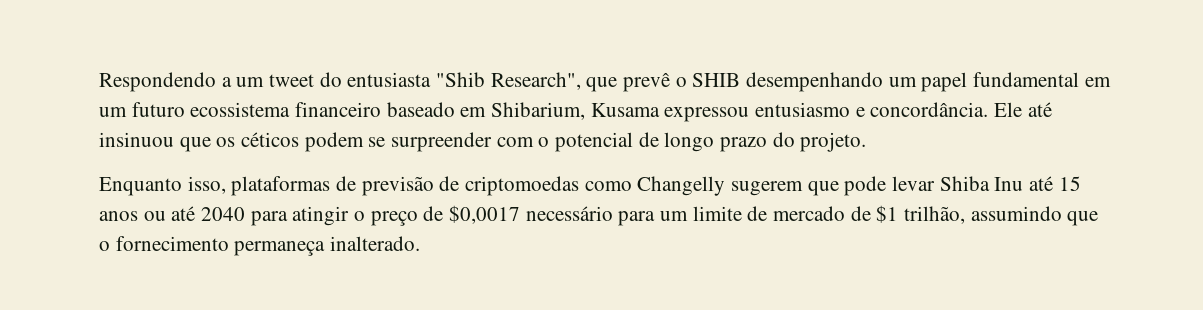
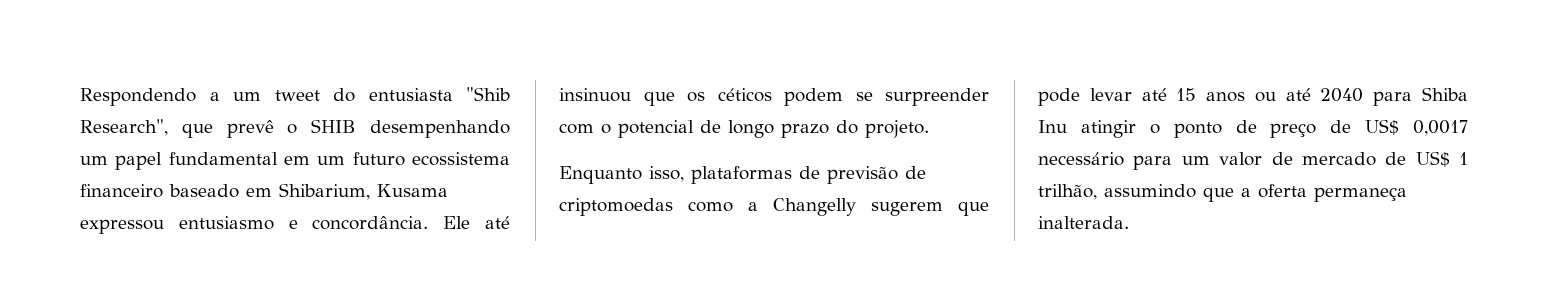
(632, 186) none -> [748,202,758,211] a
[939,176,1024,191] Shiba Inu -> (1132, 94) none
[292,205,521,226] atingir o preço de $0,0017 -> [1422,87,1468,101] [1038,119,1468,138] Shiba Inu atingir o ponto de preço de US$ 0,0017
[692,206,742,221] limite -> [1219,152,1263,166] valor
[876,205,899,223] $1 -> [1415,151,1468,167] US$ 1
[99,236,421,256] o fornecimento permaneça inalterado. -> [1241,184,1407,202] [1038,216,1129,229] a oferta permaneça inalterada.

